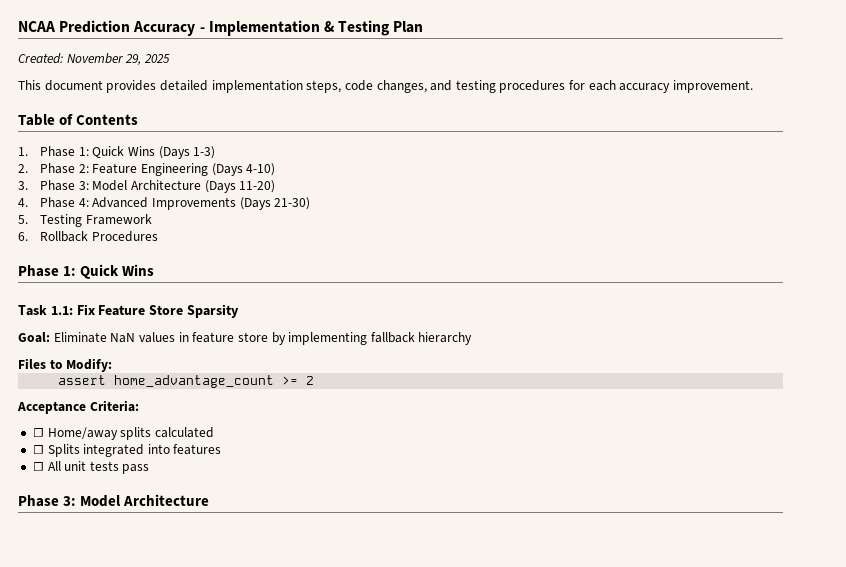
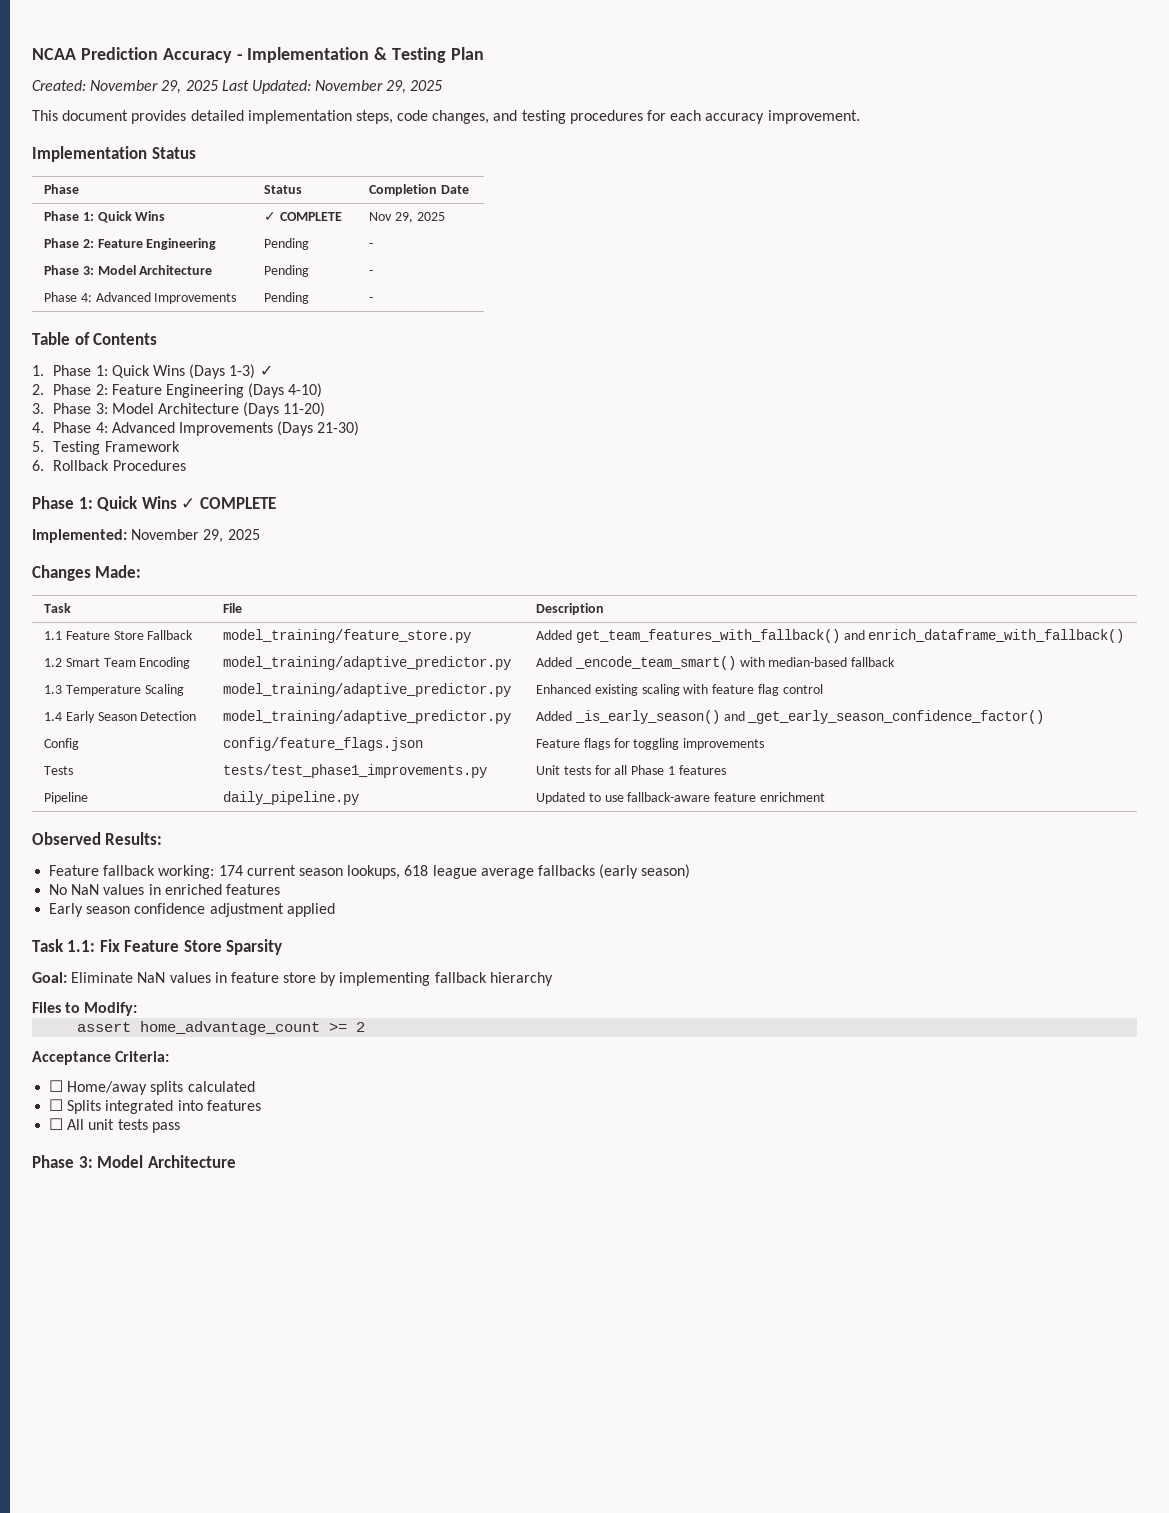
(170, 58) none -> [221,80,443,94] Last Updated: November 29, 2025
(754, 86) none -> [32,146,196,162] [44,184,80,194] [264,185,303,194] [369,184,469,196] [44,211,166,223] [264,212,342,221] [369,212,445,223] [44,238,217,250] [264,238,310,250] [369,243,374,248] [44,265,213,275] [264,265,310,277] [369,270,374,275] [44,292,237,304] [264,292,310,304] [369,297,374,302] // Implementation Status // Phase | Status | Completion Date // Phase 1: Quick Wins | ✓ COMPLETE | Nov 29, 2025 // Phase 2: Feature Engineering | Pending | - // Phase 3: Model Architecture | Pending | - // Phase 4: Advanced Improvements | Pending | -
(216, 152) none -> [259,365,273,376] ✓
(155, 270) none -> [181,497,276,509] [32,529,260,543] [32,565,142,581] [44,603,72,613] [223,603,243,613] [536,603,605,615] [44,630,194,640] [223,629,472,643] [536,629,1125,643] [44,657,191,669] [223,656,512,670] [536,656,896,670] [44,684,184,696] [223,683,512,697] [536,684,823,696] [44,711,197,723] [223,710,512,724] [536,710,1045,724] [44,738,80,750] [223,737,424,751] [536,738,765,750] [44,766,74,775] [223,764,488,778] [536,765,726,775] [44,792,89,804] [223,791,360,805] [536,792,826,804] [32,832,163,845] [49,864,691,879] [49,884,280,895] [49,903,335,917] ✓ COMPLETE // Implemented: November 29, 2025 // Changes Made: // Task | File | Description // 1.1 Feature Store Fallback | model_training/feature_store.py | Added get_team_features_with_fallback() and enrich_dataframe_with_fallback() // 1.2 Smart Team Encoding | model_training/adaptive_predictor.py | Added _encode_team_smart() with median-based fallback // 1.3 Temperature Scaling | model_training/adaptive_predictor.py | Enhanced existing scaling with feature flag control // 1.4 Early Season Detection | model_training/adaptive_predictor.py | Added _is_early_season() and _get_early_season_confidence_factor() // Config | config/feature_flags.json | Feature flags for toggling improvements // Tests | tests/test_phase1_improvements.py | Unit tests for all Phase 1 features // Pipeline | daily_pipeline.py | Updated to use fallback-aware feature enrichment // Observed Results: // Feature fallback working: 174 current season lookups, 618 league average fallbacks (early season) // No NaN values in enriched features // Early season confidence adjustment applied

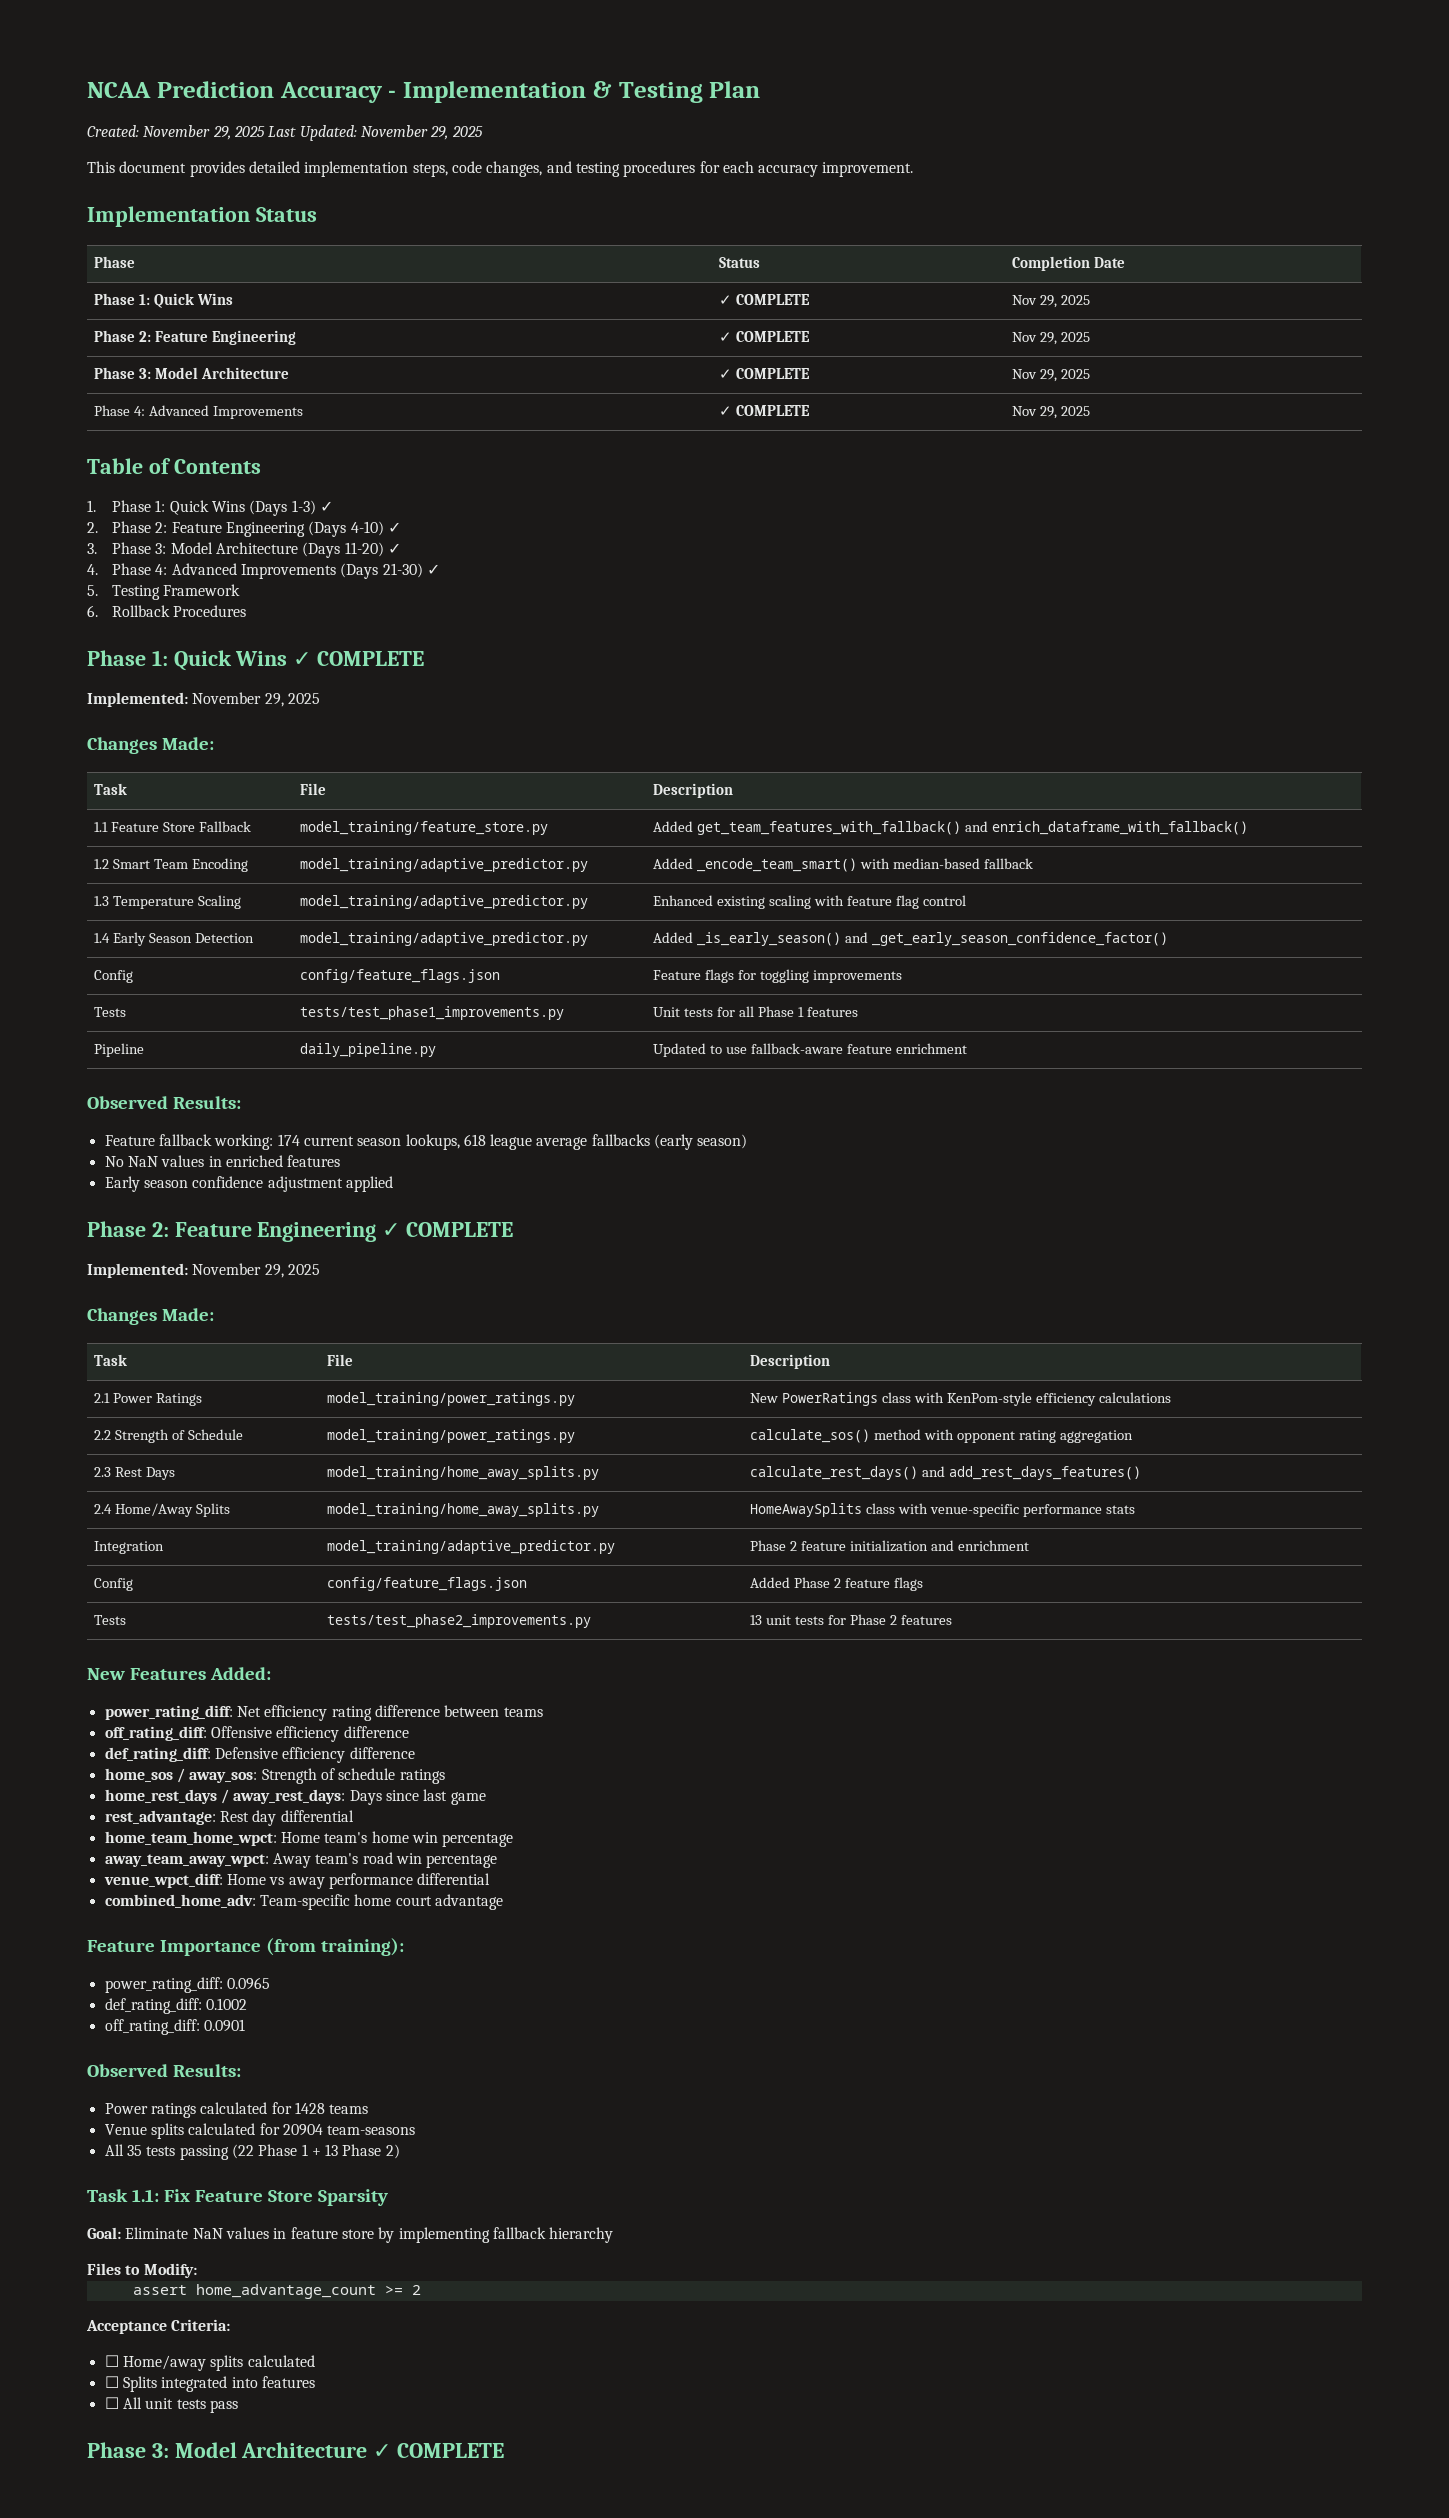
[264,238,310,250] [369,243,374,248] Pending | - -> [719,331,810,342] [1012,332,1090,345] ✓ COMPLETE | Nov 29, 2025
[264,265,310,277] [369,270,374,275] Pending | - -> [719,368,810,379] [1012,369,1090,382] ✓ COMPLETE | Nov 29, 2025
[264,292,310,304] [369,297,374,302] Pending | - -> [719,405,810,416] [1012,406,1090,419] ✓ COMPLETE | Nov 29, 2025
(323, 390) none -> [387,522,401,533] ✓
(326, 409) none -> [387,543,401,554] ✓
(360, 428) none -> [426,564,440,575] ✓
(335, 910) none -> [87,1221,514,1242] [87,1263,320,1278] [87,1308,214,1325] [94,1354,128,1366] [327,1354,354,1366] [750,1354,831,1369] [94,1393,202,1406] [327,1392,576,1406] [750,1392,1171,1406] [94,1429,243,1443] [327,1429,576,1443] [750,1429,1133,1443] [94,1467,175,1480] [327,1466,600,1480] [750,1466,1141,1480] [94,1503,230,1517] [327,1503,600,1517] [750,1503,1135,1517] [94,1541,165,1554] [327,1540,616,1554] [750,1540,1029,1552] [94,1578,134,1591] [327,1577,528,1591] [750,1577,923,1591] [94,1615,127,1625] [327,1614,592,1628] [750,1614,952,1625] [87,1667,271,1680] [104,1705,543,1721] [104,1726,409,1742] [104,1747,415,1763] [104,1768,445,1784] [104,1789,486,1805] [104,1810,354,1826] [104,1831,514,1847] [104,1852,498,1868] [103,1873,491,1889] [104,1894,503,1910] [87,1938,404,1956] [104,1977,270,1993] [104,1998,247,2014] [104,2019,245,2035] [87,2064,241,2077] [104,2102,369,2118] [104,2123,416,2139] [104,2144,400,2160] // Phase 2: Feature Engineering ✓ COMPLETE // Implemented: November 29, 2025 // Changes Made: // Task | File | Description // 2.1 Power Ratings | model_training/power_ratings.py | New PowerRatings class with KenPom-style efficiency calculations // 2.2 Strength of Schedule | model_training/power_ratings.py | calculate_sos() method with opponent rating aggregation // 2.3 Rest Days | model_training/home_away_splits.py | calculate_rest_days() and add_rest_days_features() // 2.4 Home/Away Splits | model_training/home_away_splits.py | HomeAwaySplits class with venue-specific performance stats // Integration | model_training/adaptive_predictor.py | Phase 2 feature initialization and enrichment // Config | config/feature_flags.json | Added Phase 2 feature flags // Tests | tests/test_phase2_improvements.py | 13 unit tests for Phase 2 features // New Features Added: // power_rating_diff: Net efficiency rating difference between teams // off_rating_diff: Offensive efficiency difference // def_rating_diff: Defensive efficiency difference // home_sos / away_sos: Strength of schedule ratings // home_rest_days / away_rest_days: Days since last game // rest_advantage: Rest day differential // home_team_home_wpct: Home team's home win percentage // away_team_away_wpct: Away team's road win percentage // venue_wpct_diff: Home vs away performance differential // combined_home_adv: Team-specific home court advantage // Feature Importance (from training): // power_rating_diff: 0.0965 // def_rating_diff: 0.1002 // off_rating_diff: 0.0901 // Observed Results: // Power ratings calculated for 1428 teams // Venue splits calculated for 20904 team-seasons // All 35 tests passing (22 Phase 1 + 13 Phase 2)
(236, 1161) none -> [373,2443,505,2458] ✓ COMPLETE

